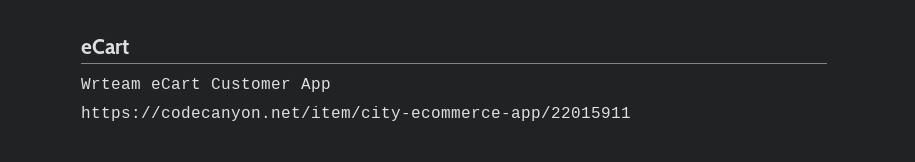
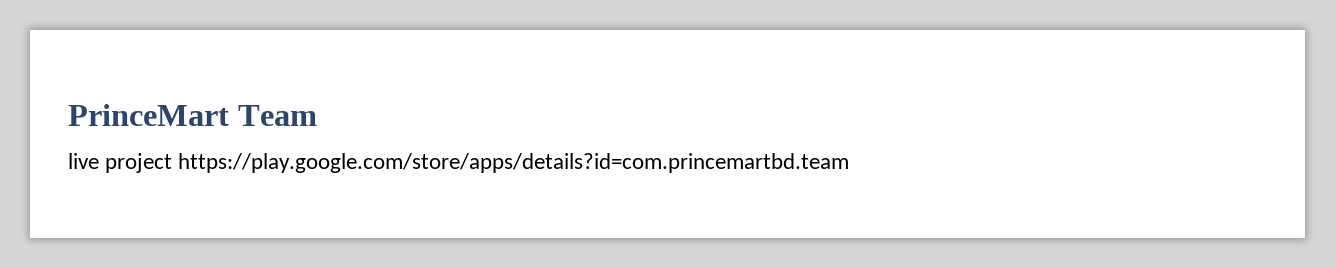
[81,39,129,54] [81,78,331,92] [81,106,631,121] eCart // Wrteam eCart Customer App // https://codecanyon.net/item/city-ecommerce-app/22015911 -> [68,104,317,126] [68,153,850,173] PrinceMart Team // live project https://play.google.com/store/apps/details?id=com.princemartbd.team

